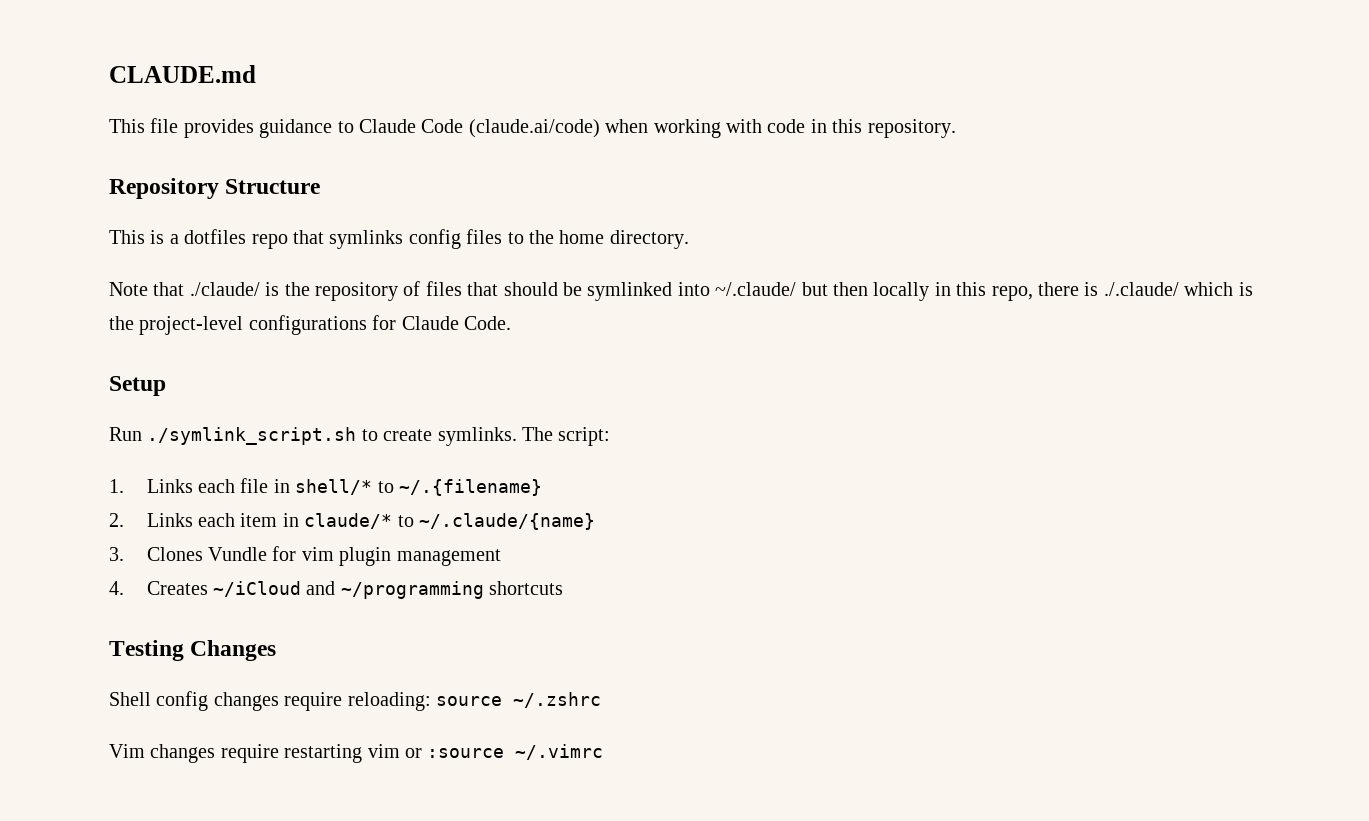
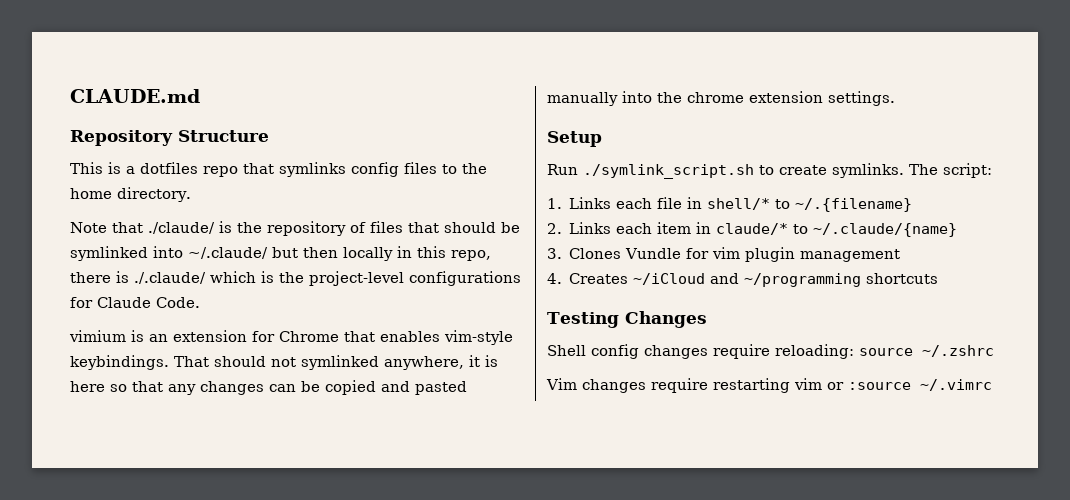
[109,118,956,138] // This file provides guidance to Claude Code (claude.ai/code) when working with code in this repository. -> (200, 96) none
(511, 323) none -> [69,330,513,345] [70,355,498,370] [70,380,467,395] [547,91,895,106] // vimium is an extension for Chrome that enables vim-style keybindings. That should not symlinked anywhere, it is here so that any changes can be copied and pasted manually into the chrome extension settings.

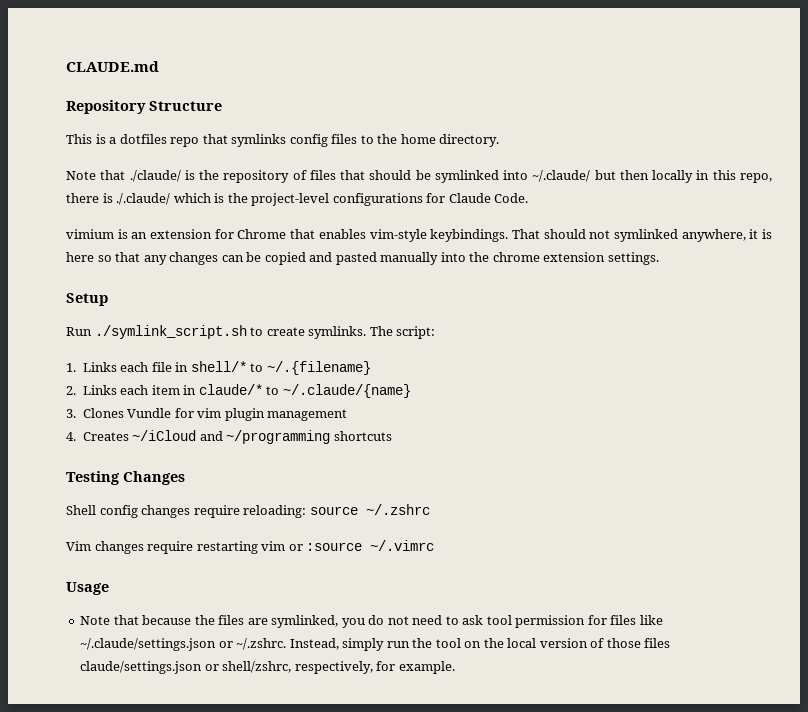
(992, 385) none -> [66,582,109,595] [80,615,663,628] [80,638,671,651] [80,661,455,674] // Usage // Note that because the files are symlinked, you do not need to ask tool permission for files like ~/.claude/settings.json or ~/.zshrc. Instead, simply run the tool on the local version of those files claude/settings.json or shell/zshrc, respectively, for example.

